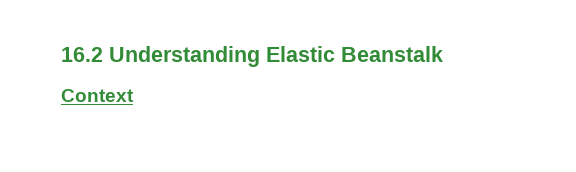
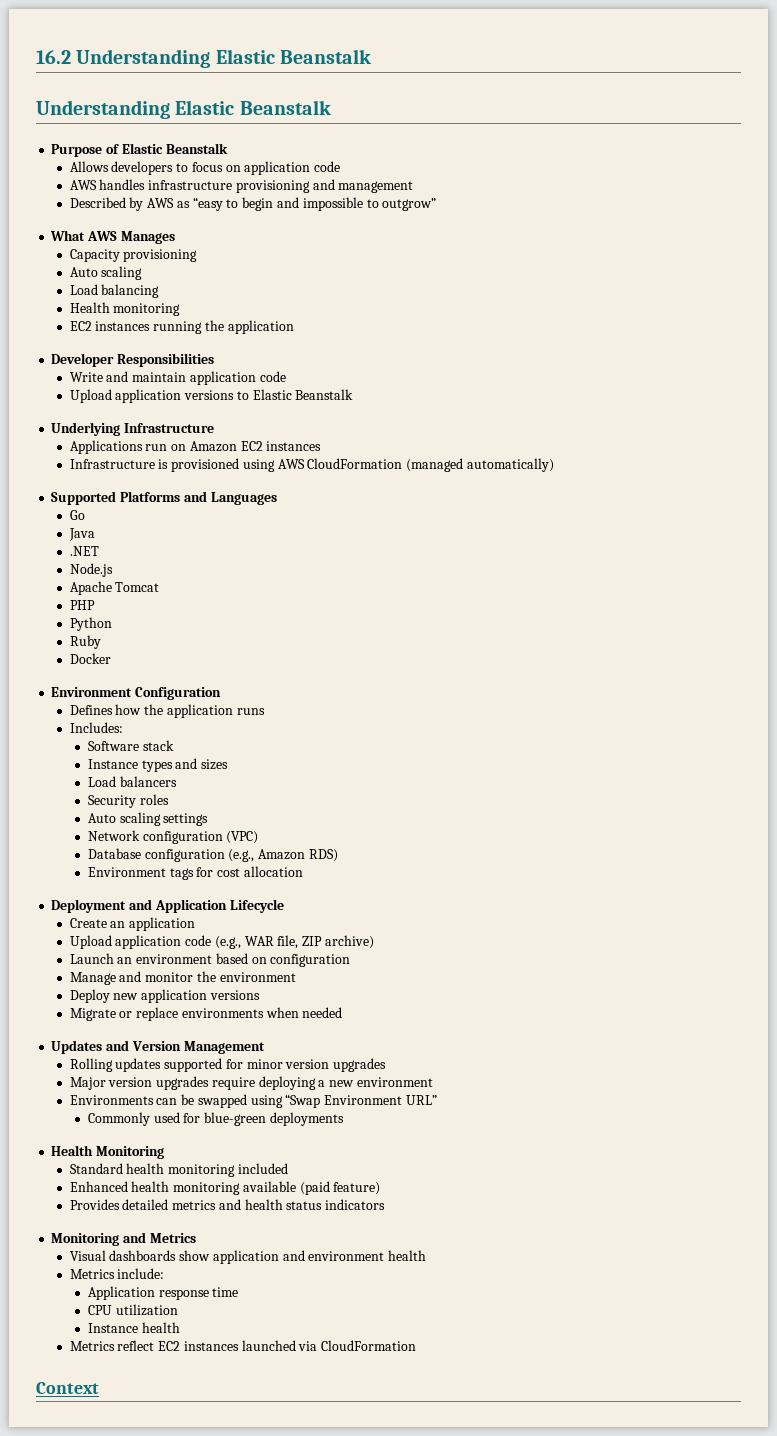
(443, 54) none -> [36,100,331,119] [51,143,228,157] [69,161,341,175] [69,179,414,193] [69,197,437,211] [50,230,175,244] [69,249,198,262] [69,266,143,280] [69,284,160,298] [69,302,181,316] [69,320,294,334] [51,353,215,367] [69,371,286,385] [69,389,354,403] [51,422,215,436] [69,440,322,454] [69,458,555,472] [51,491,277,505] [69,510,85,520] [68,528,95,541] [69,546,99,556] [69,563,113,577] [69,581,160,595] [69,600,95,610] [69,617,112,631] [69,635,101,649] [69,653,111,664] [51,687,222,700] [69,704,265,718] [69,722,123,733] [87,740,174,751] [87,758,229,772] [87,776,177,787] [87,794,169,808] [87,812,209,826] [87,830,259,844] [87,848,338,862] [87,866,303,880] [51,899,284,913] [69,917,196,931] [69,935,375,949] [69,953,351,967] [69,971,296,985] [69,989,260,1003] [69,1007,343,1021] [51,1040,265,1054] [69,1058,387,1072] [69,1076,434,1090] [69,1094,438,1108] [87,1112,344,1126] [51,1145,165,1159] [69,1163,288,1177] [69,1181,381,1195] [69,1199,386,1210] [51,1232,196,1246] [69,1250,427,1264] [69,1268,165,1279] [87,1286,239,1300] [87,1304,178,1316] [87,1322,180,1333] [69,1340,417,1351] // Understanding Elastic Beanstalk // Purpose of Elastic Beanstalk // Allows developers to focus on application code // AWS handles infrastructure provisioning and management // Described by AWS as “easy to begin and impossible to outgrow” // What AWS Manages // Capacity provisioning // Auto scaling // Load balancing // Health monitoring // EC2 instances running the application // Developer Responsibilities // Write and maintain application code // Upload application versions to Elastic Beanstalk // Underlying Infrastructure // Applications run on Amazon EC2 instances // Infrastructure is provisioned using AWS CloudFormation (managed automatically) // Supported Platforms and Languages // Go // Java // .NET // Node.js // Apache Tomcat // PHP // Python // Ruby // Docker // Environment Configuration // Defines how the application runs // Includes: // Software stack // Instance types and sizes // Load balancers // Security roles // Auto scaling settings // Network configuration (VPC) // Database configuration (e.g., Amazon RDS) // Environment tags for cost allocation // Deployment and Application Lifecycle // Create an application // Upload application code (e.g., WAR file, ZIP archive) // Launch an environment based on configuration // Manage and monitor the environment // Deploy new application versions // Migrate or replace environments when needed // Updates and Version Management // Rolling updates supported for minor version upgrades // Major version upgrades require deploying a new environment // Environments can be swapped using “Swap Environment URL” // Commonly used for blue-green deployments // Health Monitoring // Standard health monitoring included // Enhanced health monitoring available (paid feature) // Provides detailed metrics and health status indicators // Monitoring and Metrics // Visual dashboards show application and environment health // Metrics include: // Application response time // CPU utilization // Instance health // Metrics reflect EC2 instances launched via CloudFormation

